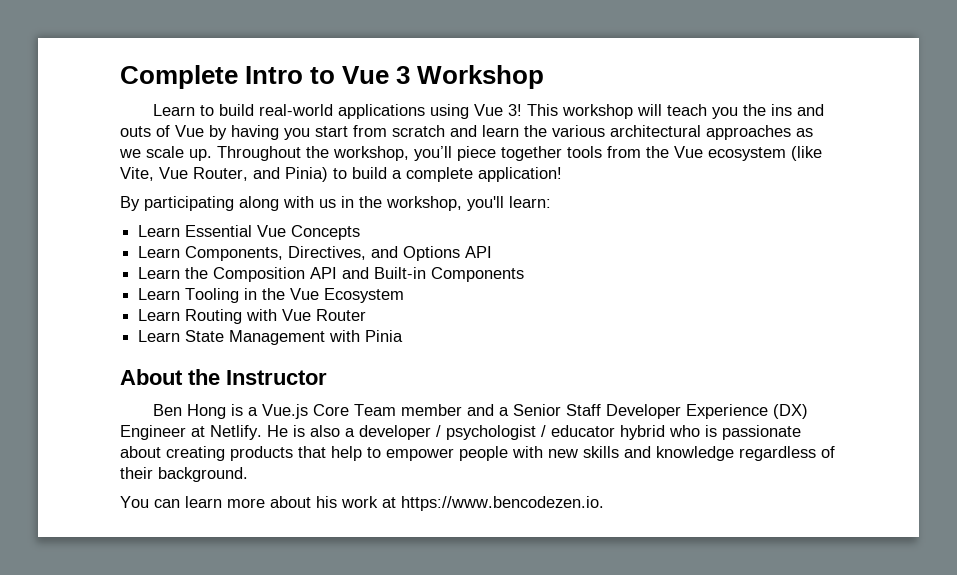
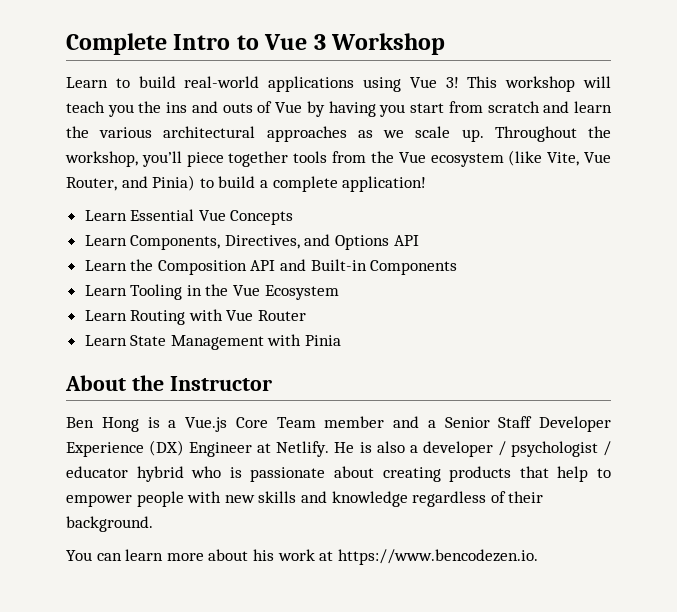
[120,196,551,211] // By participating along with us in the workshop, you'll learn: -> (427, 184) none

